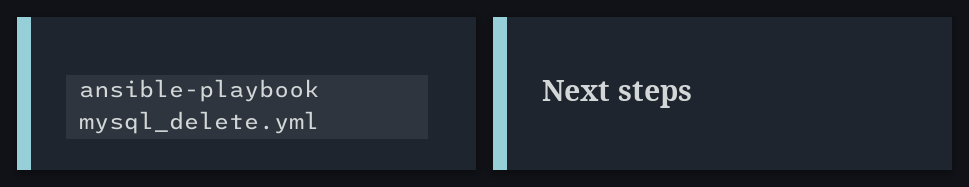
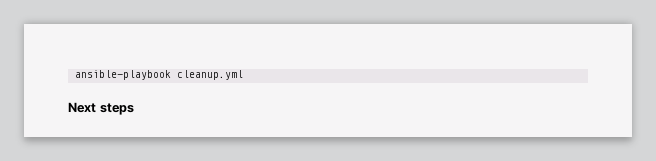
[78,111,319,134] mysql_delete.yml -> [176,70,243,80] cleanup.yml

